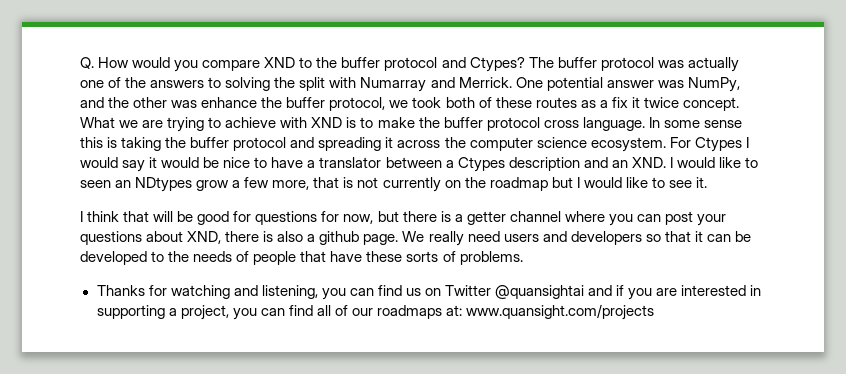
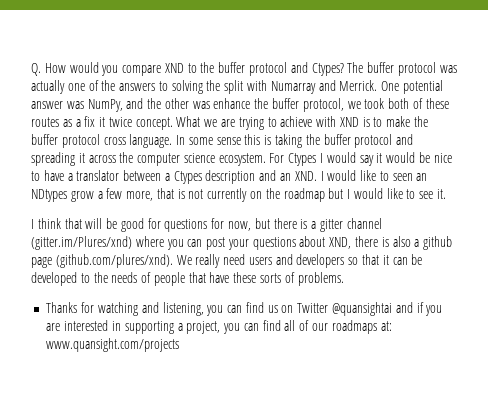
[466,211,561,225] getter channel -> [319,218,382,232] [31,236,132,250] gitter channel (gitter.im/Plures/xnd)
[363,234,399,245] page. -> [31,254,173,268] page (github.com/plures/xnd).

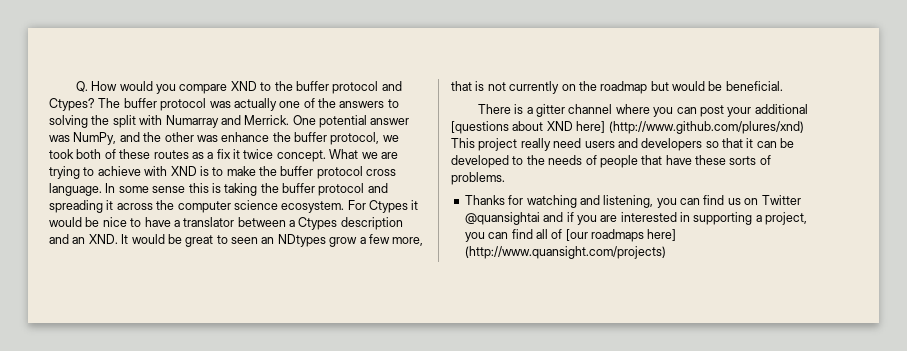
[320,152,374,166] I would say -> (408, 206) none
[320,170,377,181] I would like -> [121,234,214,247] It would be great
[347,188,447,199] [31,218,297,232] I would like to see it. // I think that will be good for questions for now, but there -> [672,81,783,91] [477,104,511,114] would be beneficial. // There
[31,236,132,250] (gitter.im/Plures/xnd) -> (613, 109) none
[252,236,453,250] [31,254,192,268] questions about XND, there is also a github page (github.com/plures/xnd). We -> [754,104,808,114] [451,121,804,134] [451,138,518,151] additional [questions about XND here] (http://www.github.com/plures/xnd) This project
[311,320,392,334] [46,338,180,352] our roadmaps at: www.quansight.com/projects -> [565,229,677,242] [464,246,666,259] [our roadmaps here] (http://www.quansight.com/projects)

